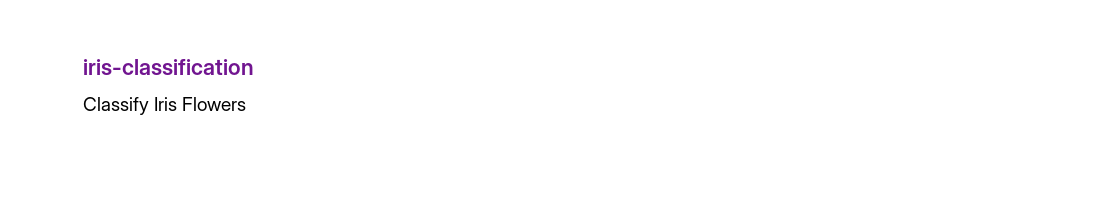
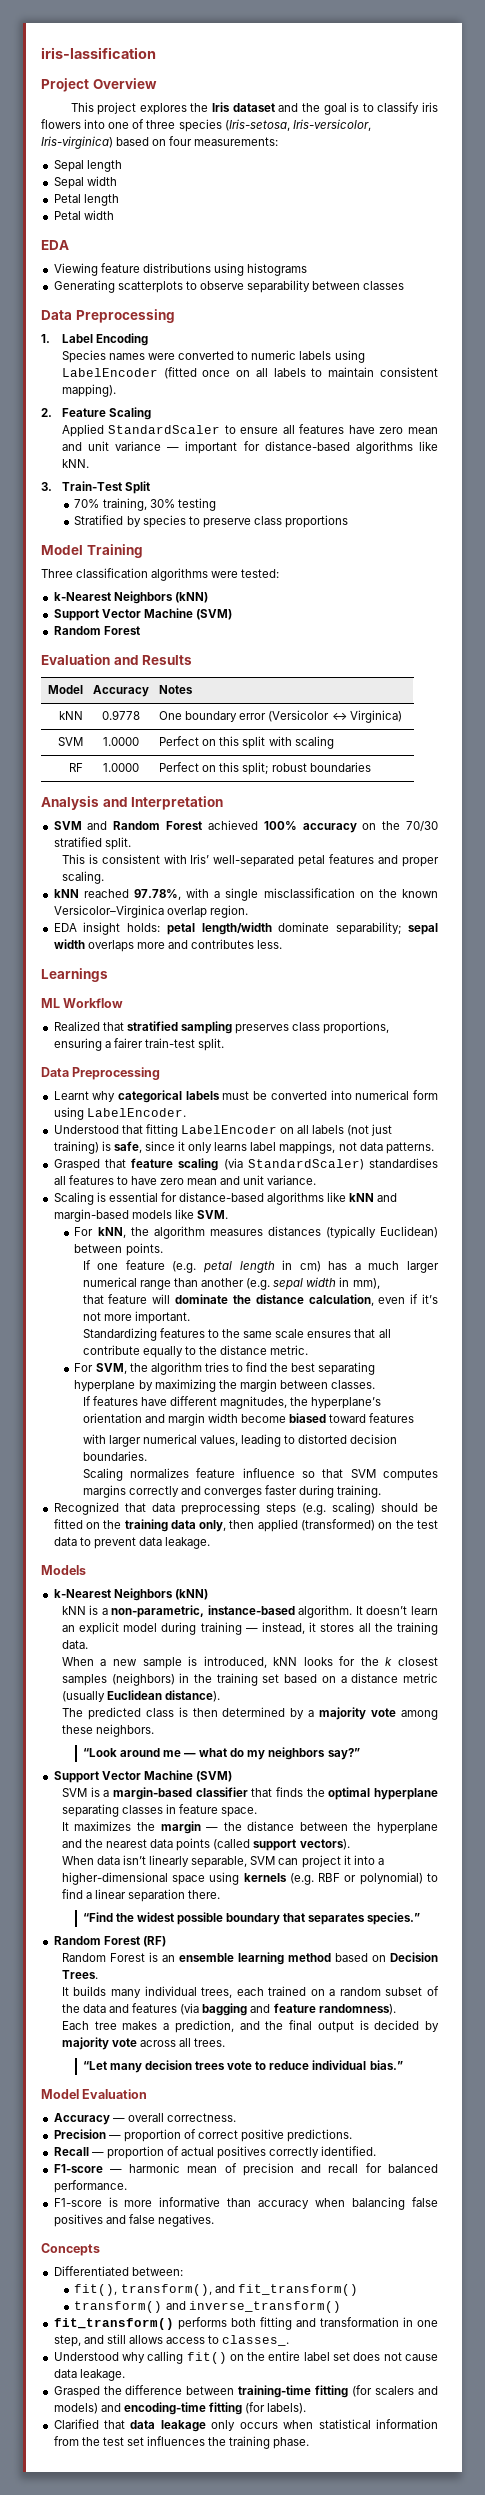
[83,59,254,76] [83,97,247,115] iris-classification // Classify Iris Flowers -> [41,47,156,59] [41,78,157,92] [70,102,439,115] [41,119,371,132] [41,136,279,149] [53,160,122,172] [53,176,117,189] [53,194,119,206] [53,210,114,220] [41,240,69,250] [53,263,308,276] [53,280,405,293] [41,309,175,323] [41,333,148,346] [61,350,365,363] [61,367,438,379] [61,384,116,397] [41,407,151,420] [61,424,438,437] [61,441,438,454] [61,459,89,468] [41,481,150,494] [74,498,216,511] [74,515,349,528] [41,544,143,558] [41,568,280,581] [53,591,208,604] [53,608,232,621] [53,626,140,635] [41,654,193,665] [47,685,83,694] [93,685,149,697] [159,685,194,694] [58,711,83,720] [102,710,140,720] [159,710,402,723] [57,737,83,746] [103,737,139,746] [159,736,334,749] [68,763,83,772] [103,763,139,772] [159,762,371,775] [41,796,224,810] [53,820,438,833] [53,837,131,850] [61,854,439,867] [61,871,104,884] [53,888,438,901] [53,905,248,918] [53,922,438,935] [53,939,283,952] [41,968,108,982] [41,998,124,1008] [53,1021,390,1034] [53,1038,225,1051] [41,1067,161,1080] [53,1090,439,1103] [53,1107,186,1120] [53,1124,393,1137] [53,1141,434,1154] [53,1158,438,1171] [53,1175,317,1185] [53,1192,398,1205] [53,1209,228,1222] [74,1226,438,1239] [74,1243,163,1256] [82,1260,439,1273] [82,1277,380,1290] [82,1294,439,1306] [82,1311,190,1324] [82,1328,391,1341] [82,1345,309,1358] [74,1362,376,1375] [74,1379,376,1392] [82,1396,382,1409] [82,1413,415,1426] [82,1434,398,1447] [82,1451,147,1461] [82,1468,438,1481] [82,1485,382,1498] [53,1502,438,1515] [53,1519,438,1532] [53,1537,211,1549] [41,1565,86,1575] [53,1588,208,1601] [61,1605,438,1618] [61,1622,438,1635] [61,1640,88,1649] [61,1656,438,1669] [61,1673,438,1686] [61,1690,221,1702] [61,1707,439,1720] [61,1724,154,1737] [82,1747,360,1760] [53,1770,232,1783] [61,1787,438,1800] [61,1804,258,1817] [61,1821,438,1834] [61,1838,350,1851] [61,1855,384,1868] [61,1872,438,1885] [61,1889,221,1902] [82,1912,421,1925] [53,1936,166,1947] [61,1952,438,1965] [61,1970,98,1979] [61,1986,439,1998] [61,2003,396,2016] [61,2020,439,2033] [61,2037,226,2050] [82,2060,403,2073] [41,2089,148,2099] [53,2113,236,2125] [53,2129,353,2142] [53,2146,377,2159] [53,2163,439,2176] [53,2180,127,2193] [53,2197,438,2210] [53,2214,214,2227] [41,2243,100,2256] [53,2266,183,2276] [74,2284,358,2296] [74,2301,341,2313] [53,2317,439,2330] [53,2334,290,2347] [53,2351,439,2364] [53,2369,125,2381] [53,2385,438,2398] [53,2402,307,2415] [53,2419,438,2432] [53,2436,310,2449] iris-lassification // Project Overview // This project explores the Iris dataset and the goal is to classify iris flowers into one of three species (Iris-setosa, Iris-versicolor, Iris-virginica) based on four measurements: // Sepal length // Sepal width // Petal length // Petal width // EDA // Viewing feature distributions using histograms // Generating scatterplots to observe separability between classes // Data Preprocessing // 1. Label Encoding // Species names were converted to numeric labels using LabelEncoder (fitted once on all labels to maintain consistent mapping). // 2. Feature Scaling // Applied StandardScaler to ensure all features have zero mean and unit variance — important for distance-based algorithms like kNN. // 3. Train-Test Split // 70% training, 30% testing // Stratified by species to preserve class proportions // Model Training // Three classification algorithms were tested: // k-Nearest Neighbors (kNN) // Support Vector Machine (SVM) // Random Forest // Evaluation and Results // Model | Accuracy | Notes // kNN | 0.9778 | One boundary error (Versicolor ↔ Virginica) // SVM | 1.0000 | Perfect on this split with scaling // RF | 1.0000 | Perfect on this split; robust boundaries // Analysis and Interpretation // SVM and Random Forest achieved 100% accuracy on the 70/30 stratified split. // This is consistent with Iris’ well-separated petal features and proper scaling. // kNN reached 97.78%, with a single misclassification on the known Versicolor–Virginica overlap region. // EDA insight holds: petal length/width dominate separability; sepal width overlaps more and contributes less. // Learnings // ML Workflow // Realized that stratified sampling preserves class proportions, ensuring a fairer train-test split. // Data Preprocessing // Learnt why categorical labels must be converted into numerical form using LabelEncoder. // Understood that fitting LabelEncoder on all labels (not just training) is safe, since it only learns label mappings, not data patterns. // Grasped that feature scaling (via StandardScaler) standardises all features to have zero mean and unit variance. // Scaling is essential for distance-based algorithms like kNN and margin-based models like SVM. // For kNN, the algorithm measures distances (typically Euclidean) between points. // If one feature (e.g. petal length in cm) has a much larger numerical range than another (e.g. sepal width in mm), // that feature will dominate the distance calculation, even if it’s not more important. // Standardizing features to the same scale ensures that all contribute equally to the distance metric. // For SVM, the algorithm tries to find the best separating hyperplane by maximizing the margin between classes. // If features have different magnitudes, the hyperplane’s orientation and margin width become biased toward features // with larger numerical values, leading to distorted decision boundaries. // Scaling normalizes feature influence so that SVM computes margins correctly and converges faster during training. // Recognized that data preprocessing steps (e.g. scaling) should be fitted on the training data only, then applied (transformed) on the test data to prevent data leakage. // Models // k-Nearest Neighbors (kNN) // kNN is a non-parametric, instance-based algorithm. It doesn’t learn an explicit model during training — instead, it stores all the training data. // When a new sample is introduced, kNN looks for the k closest samples (neighbors) in the training set based on a distance metric (usually Euclidean distance). // The predicted class is then determined by a majority vote among these neighbors. // “Look around me — what do my neighbors say?” // Support Vector Machine (SVM) // SVM is a margin-based classifier that finds the optimal hyperplane separating classes in feature space. // It maximizes the margin — the distance between the hyperplane and the nearest data points (called support vectors). // When data isn’t linearly separable, SVM can project it into a higher-dimensional space using kernels (e.g. RBF or polynomial) to find a linear separation there. // “Find the widest possible boundary that separates species.” // Random Forest (RF) // Random Forest is an ensemble learning method based on Decision Trees. // It builds many individual trees, each trained on a random subset of the data and features (via bagging and feature randomness). // Each tree makes a prediction, and the final output is decided by majority vote across all trees. // “Let many decision trees vote to reduce individual bias.” // Model Evaluation // Accuracy — overall correctness. // Precision — proportion of correct positive predictions. // Recall — proportion of actual positives correctly identified. // F1-score — harmonic mean of precision and recall for balanced performance. // F1-score is more informative than accuracy when balancing false positives and false negatives. // Concepts // Differentiated between: // fit(), transform(), and fit_transform() // transform() and inverse_transform() // fit_transform() performs both fitting and transformation in one step, and still allows access to classes_. // Understood why calling fit() on the entire label set does not cause data leakage. // Grasped the difference between training-time fitting (for scalers and models) and encoding-time fitting (for labels). // Clarified that data leakage only occurs when statistical information from the test set influences the training phase.

